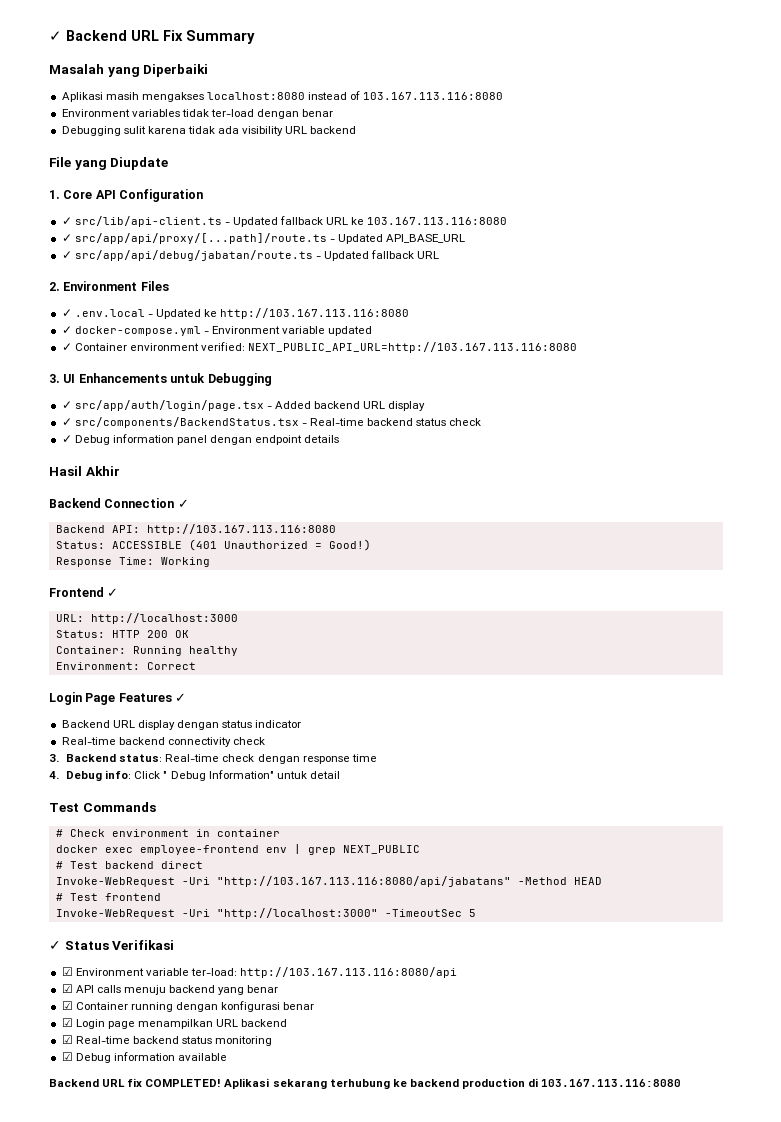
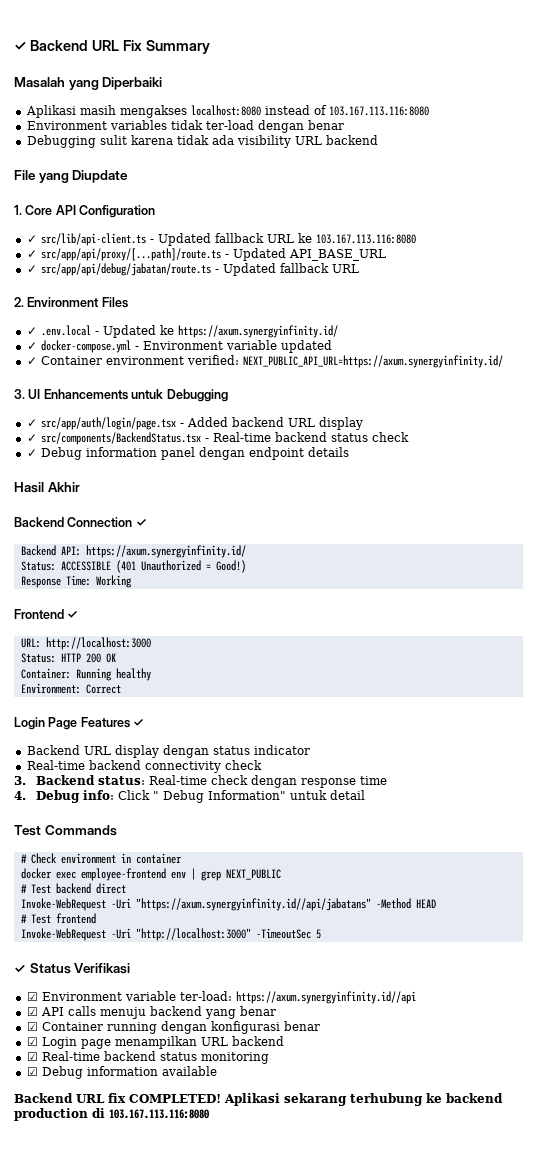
[220,308,410,319] http://103.167.113.116:8080 -> [177,325,338,338] https://axum.synergyinfinity.id/
[248,342,578,353] NEXT_PUBLIC_API_URL=http://103.167.113.116:8080 -> [242,355,503,368] NEXT_PUBLIC_API_URL=https://axum.synergyinfinity.id/
[146,524,336,535] http://103.167.113.116:8080 -> [85,545,246,558] https://axum.synergyinfinity.id/
[216,876,511,887] "http://103.167.113.116:8080/api/jabatans" -> [135,898,371,911] "https://axum.synergyinfinity.id//api/jabatans"
[240,967,458,978] http://103.167.113.116:8080/api -> [235,991,416,1004] https://axum.synergyinfinity.id//api

